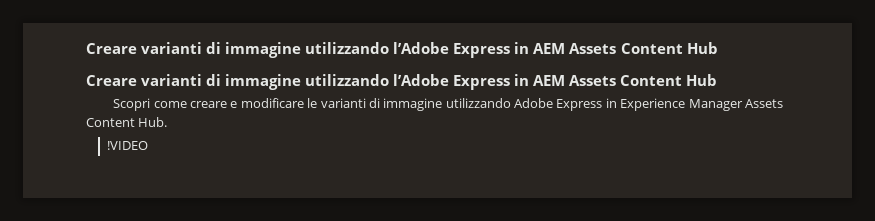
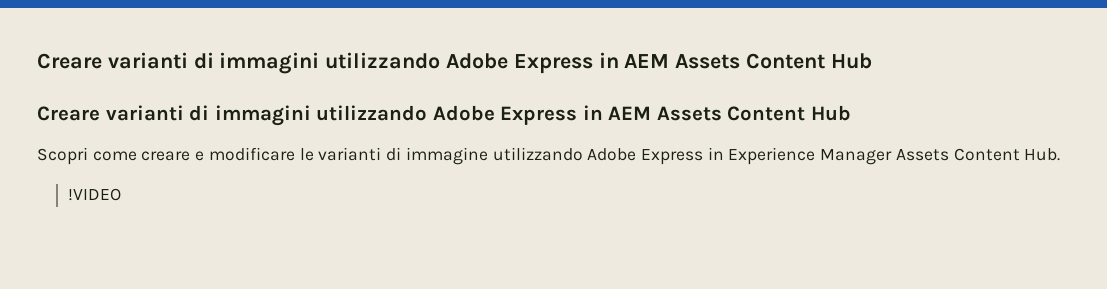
[86,42,450,58] Creare varianti di immagine utilizzando l’Adobe -> [37,52,509,74] Creare varianti di immagini utilizzando Adobe
[225,74,449,90] immagine utilizzando l’Adobe -> [214,105,495,126] immagini utilizzando Adobe

